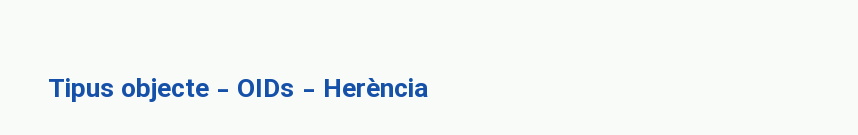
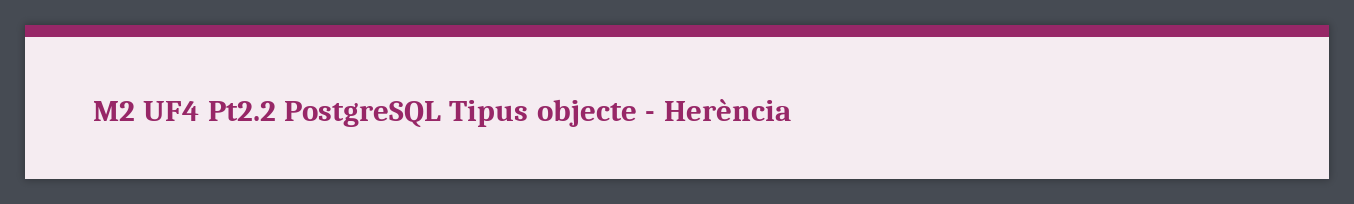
(48, 90) none -> [93,101,442,128] M2 UF4 Pt2.2 PostgreSQL
[237,79,316,97] OIDs - -> (656, 116) none

